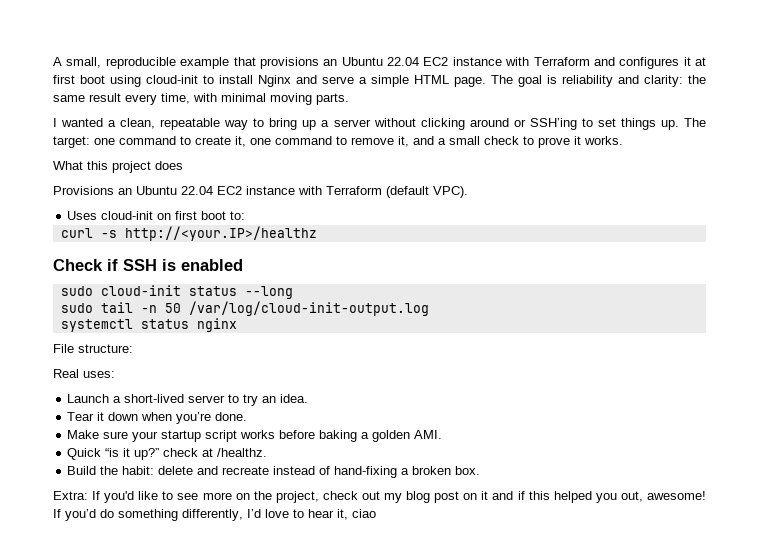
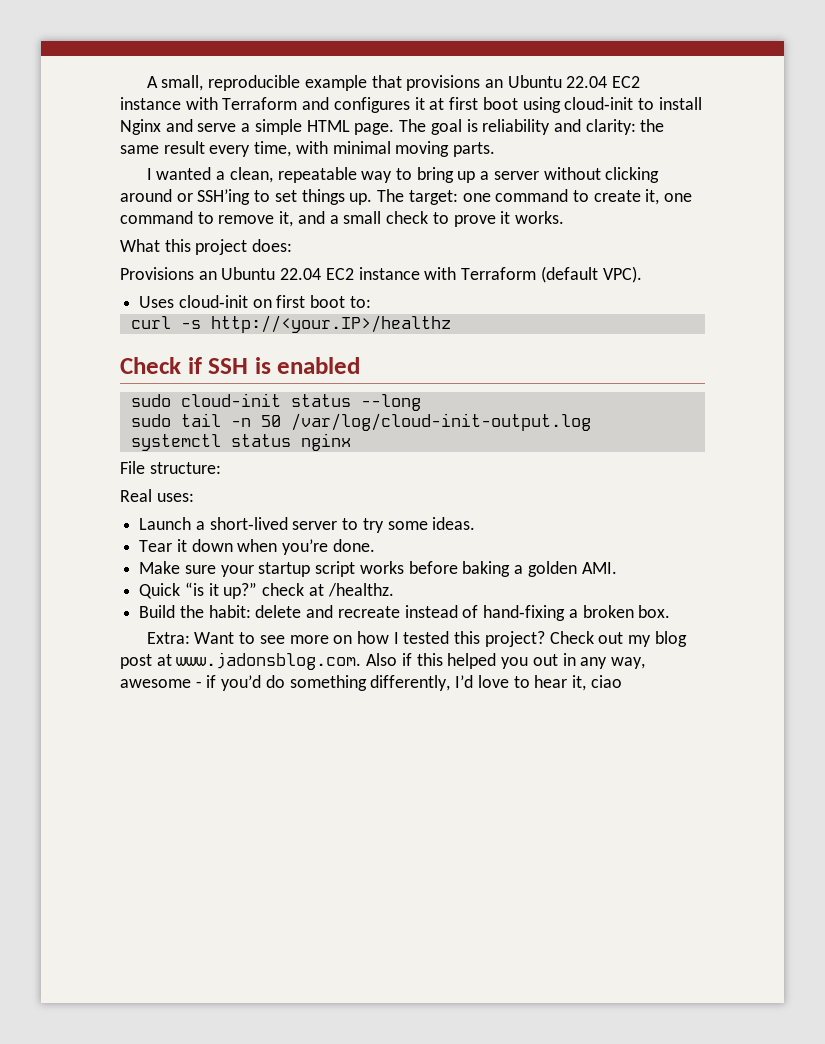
[155,161,183,170] does -> [252,239,293,252] does:
[262,394,309,403] an idea. -> [387,517,476,530] some ideas.
[92,491,159,503] If you'd like -> [194,632,235,644] Want
[253,491,358,503] the project, check -> [356,631,594,647] how I tested this project? Check
[463,491,514,500] on it and -> [156,652,398,670] at www.jadonsblog.com. Also
[620,491,706,502] [53,509,61,518] out, awesome! If -> [532,653,645,669] [120,675,217,688] out in any way, awesome - if

